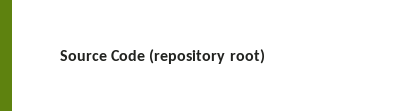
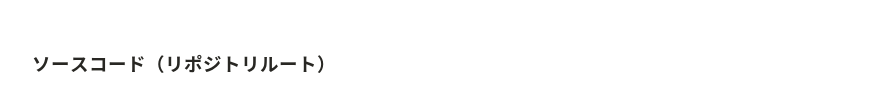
[60,49,265,64] Source Code (repository root) -> [32,54,336,73] ソースコード（リポジトリルート）

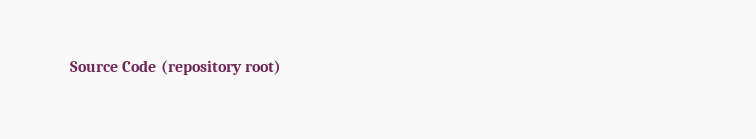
[32,54,336,73] ソースコード（リポジトリルート） -> [70,60,281,75] Source Code (repository root)

